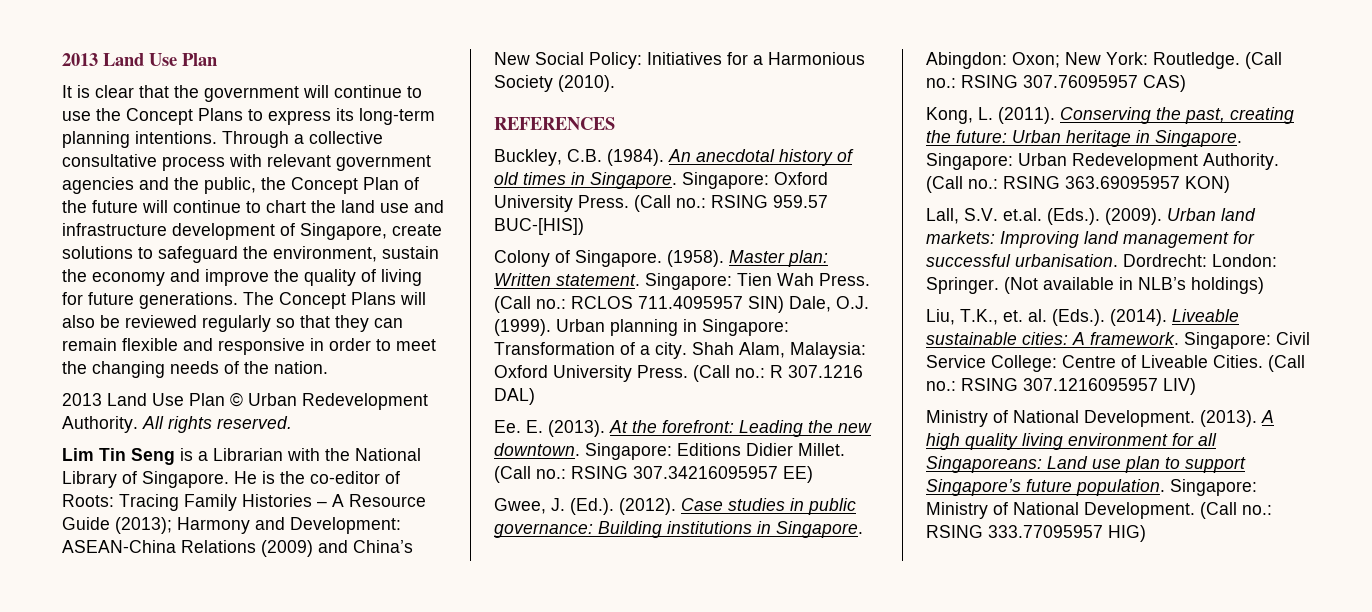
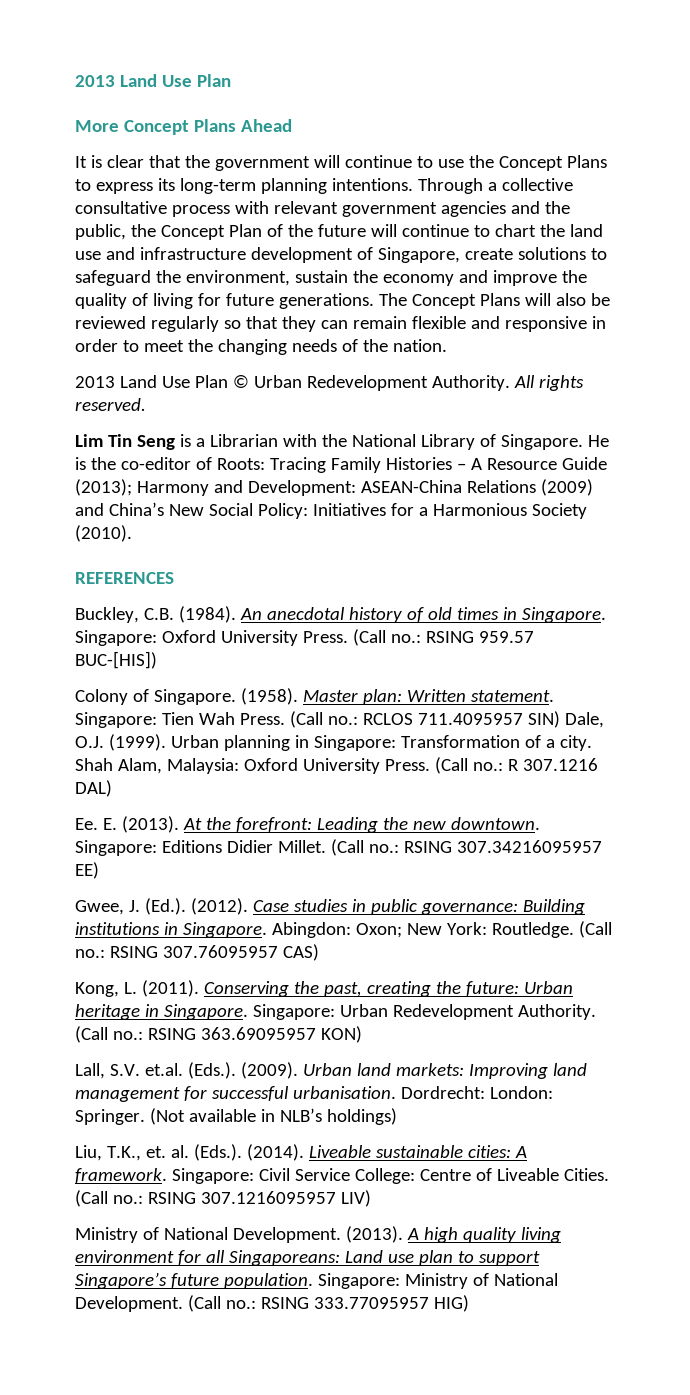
[62,53,217,66] 2013 Land Use Plan -> [75,74,231,87] [75,119,292,135] 2013 Land Use Plan // More Concept Plans Ahead

